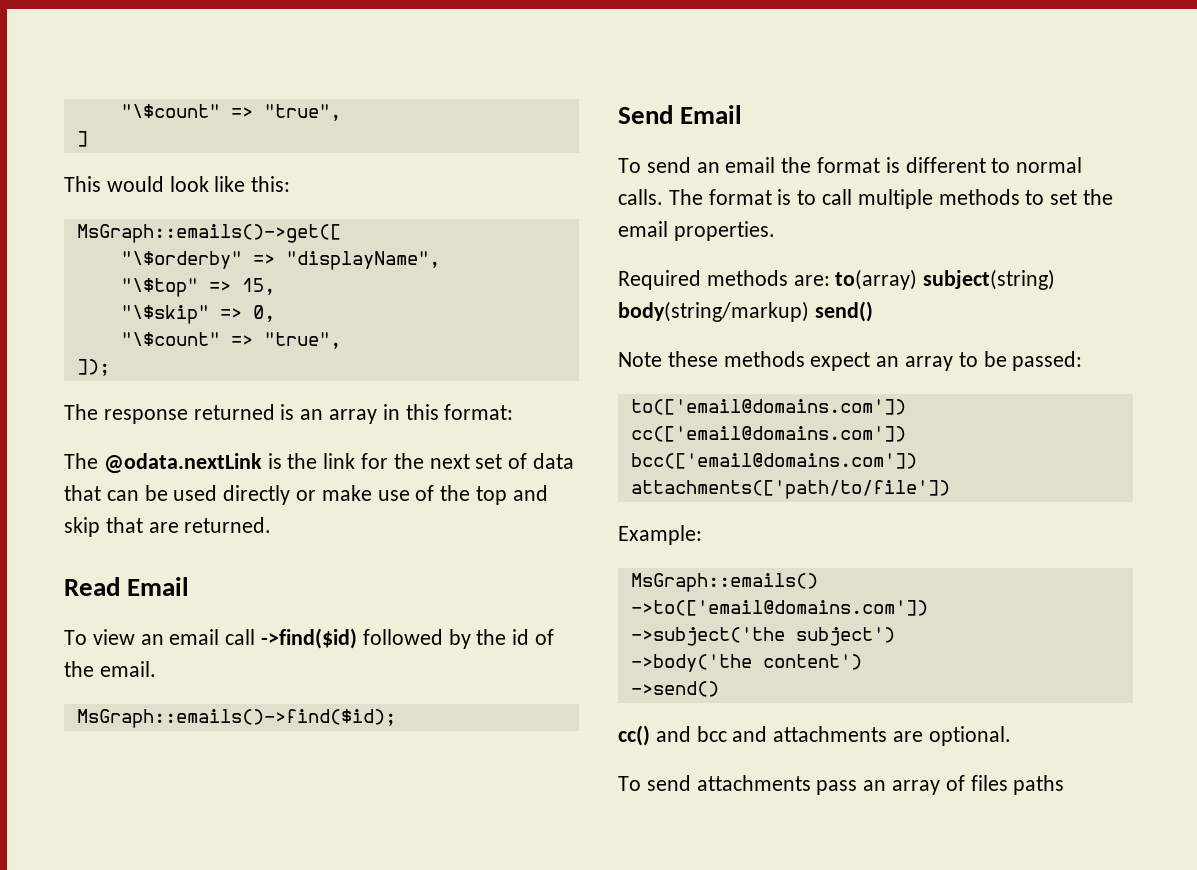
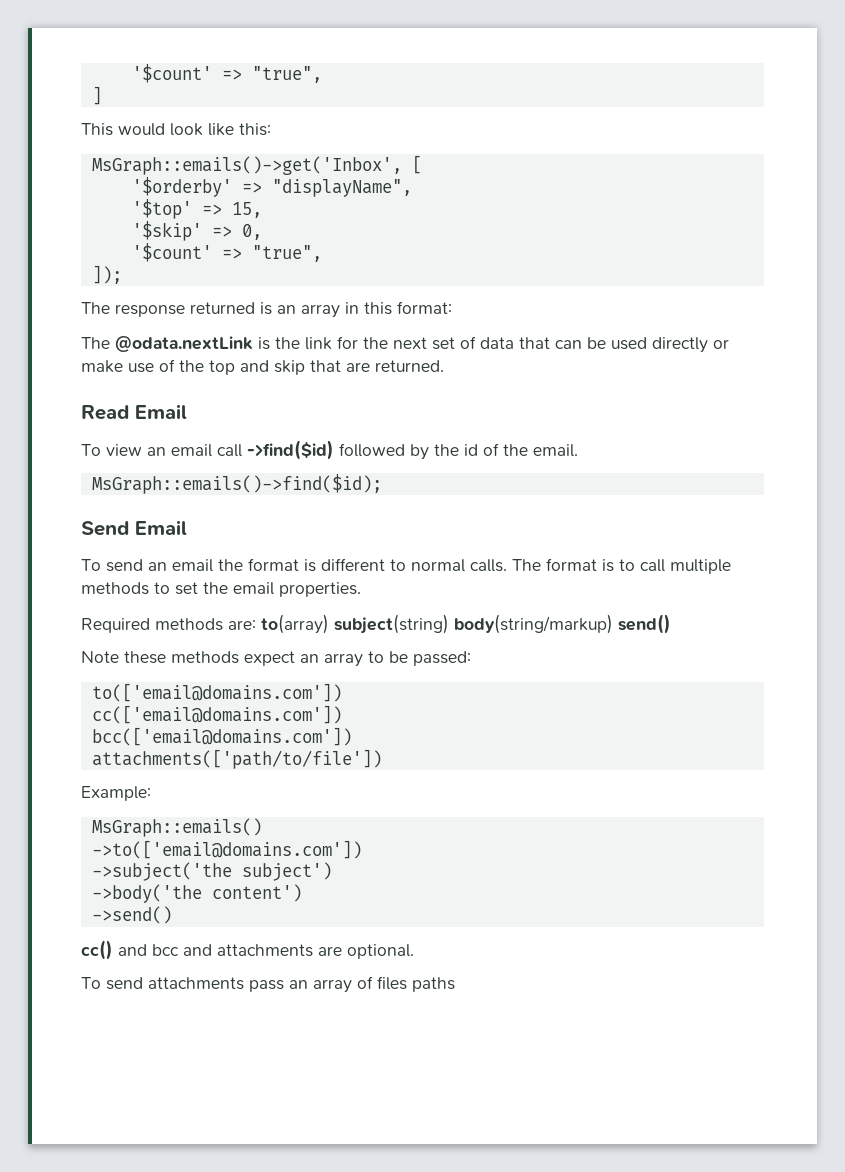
[120,104,220,118] "\$count" -> [131,64,212,83] '$count'
[76,224,341,243] [120,251,242,269] MsGraph::emails()->get([ // "\$orderby" -> [91,155,422,175] [131,177,232,197] MsGraph::emails()->get('Inbox', [ // '$orderby'
[120,278,198,297] "\$top" -> [131,199,192,219] '$top'
[120,305,209,324] "\$skip" -> [131,221,202,241] '$skip'
[120,332,220,346] "\$count" -> [131,243,212,262] '$count'

